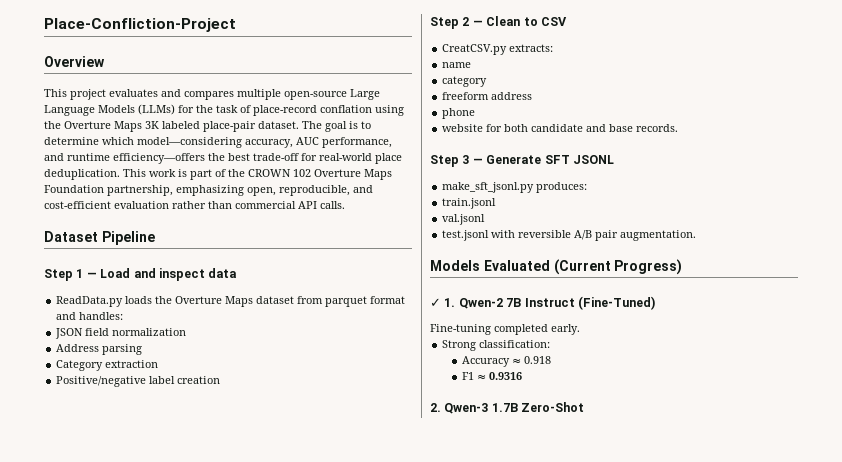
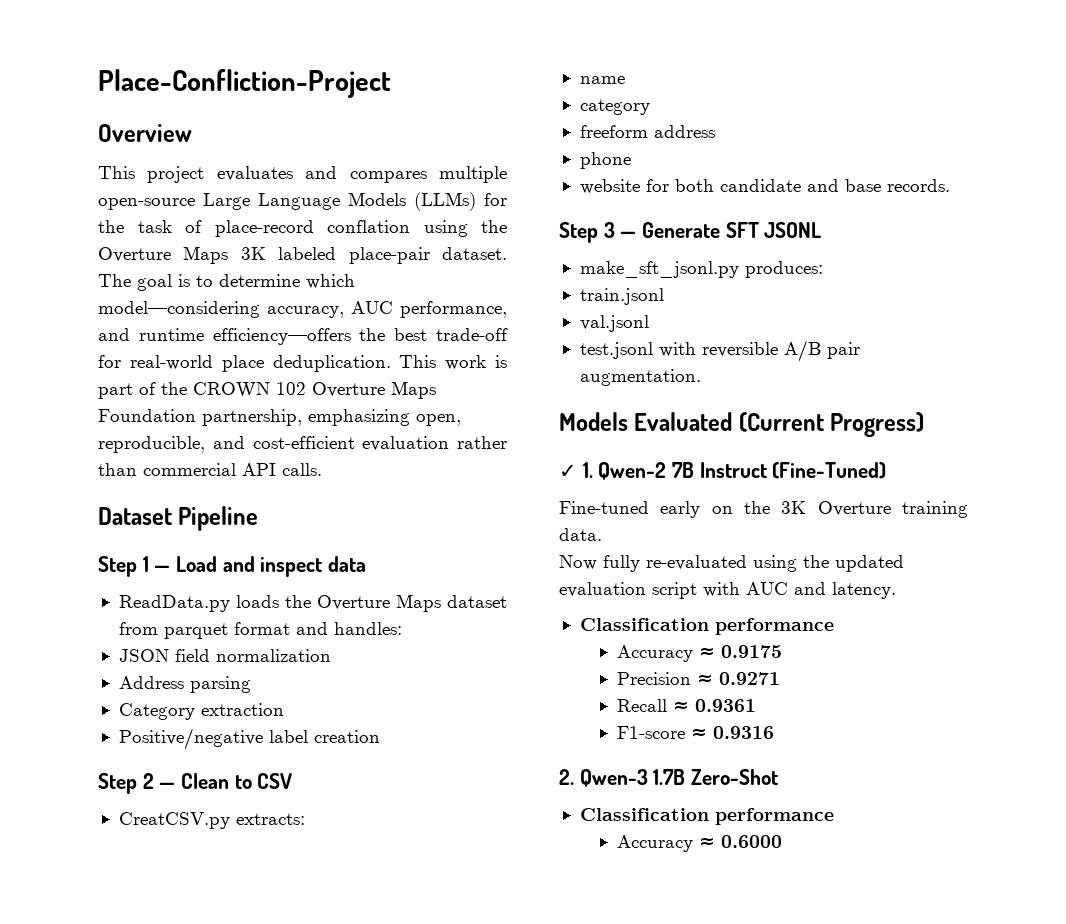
[430,324,580,335] [442,340,551,351] [461,356,551,367] [461,372,474,380] Fine-tuning completed early. // Strong classification: // Accuracy ≈ 0.918 // F1 -> [559,501,968,518] [559,528,602,541] [559,555,904,572] [559,582,896,599] [579,618,834,635] [617,645,783,662] [617,672,781,685] [617,699,757,712] [617,726,686,739] Fine-tuned early on the 3K Overture training data. // Now fully re-evaluated using the updated evaluation script with AUC and latency. // Classification performance // Accuracy ≈ 0.9175 // Precision ≈ 0.9271 // Recall ≈ 0.9361 // F1-score
(585, 407) none -> [579,808,834,825] [617,835,783,852] // Classification performance // Accuracy ≈ 0.6000

